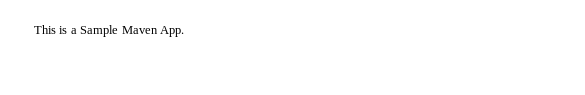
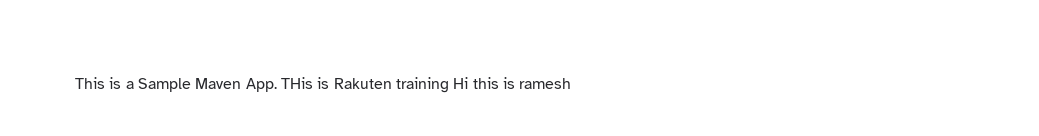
(184, 31) none -> [280,77,572,93] THis is Rakuten training Hi this is ramesh

